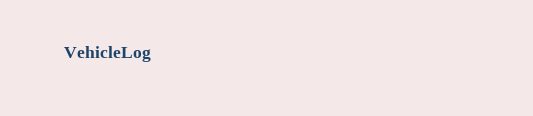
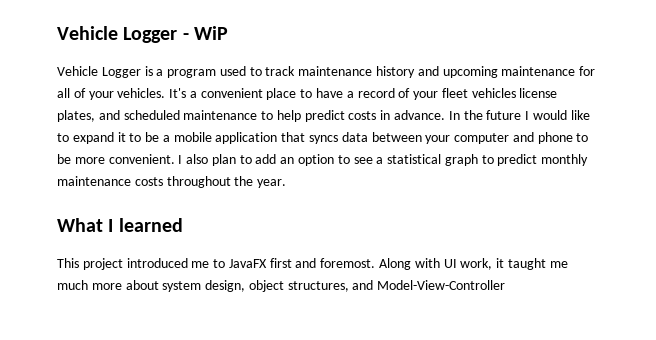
[64,46,151,62] VehicleLog -> [57,26,228,43] [57,66,596,78] [57,88,558,100] [57,110,590,122] [57,132,589,144] [57,154,589,166] [57,176,287,188] [57,218,183,232] [57,258,568,270] [57,280,506,292] Vehicle Logger - WiP // Vehicle Logger is a program used to track maintenance history and upcoming maintenance for all of your vehicles. It's a convenient place to have a record of your fleet vehicles license plates, and scheduled maintenance to help predict costs in advance. In the future I would like to expand it to be a mobile application that syncs data between your computer and phone to be more convenient. I also plan to add an option to see a statistical graph to predict monthly maintenance costs throughout the year. // What I learned // This project introduced me to JavaFX first and foremost. Along with UI work, it taught me much more about system design, object structures, and Model-View-Controller

